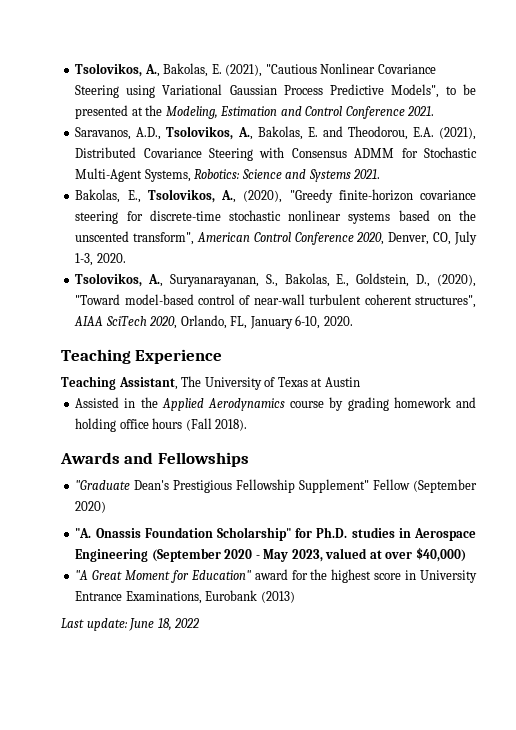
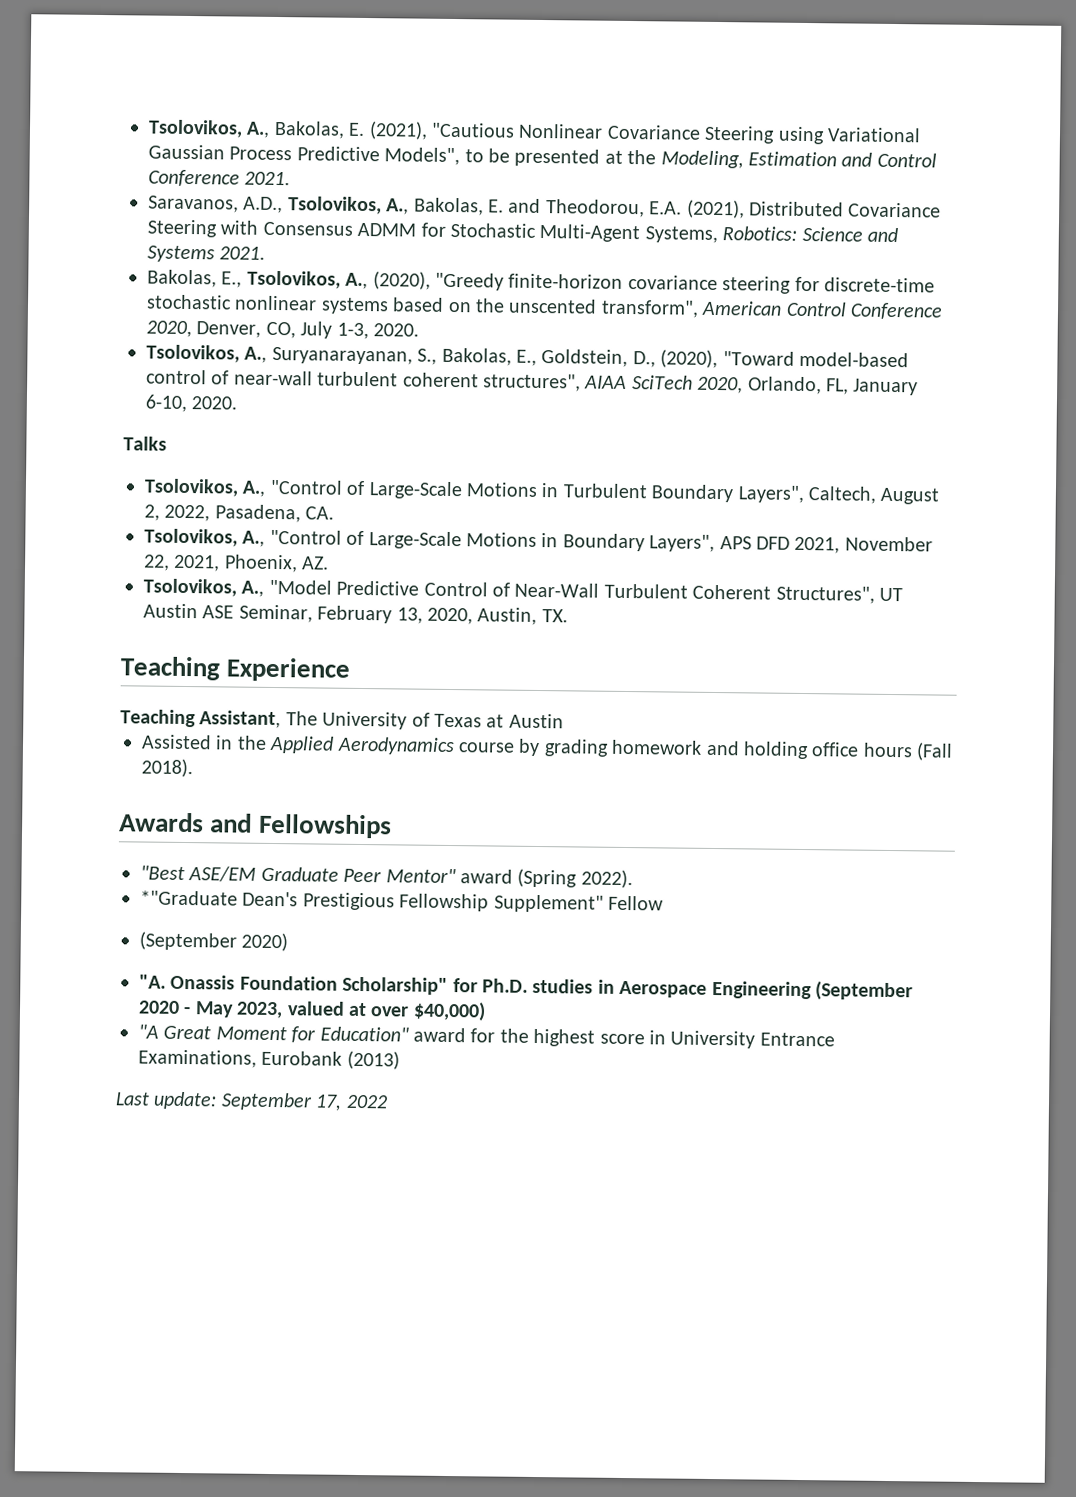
(353, 321) none -> [123,436,167,451] [144,478,940,505] [144,504,335,523] [144,528,933,554] [143,554,330,573] [143,578,903,604] [143,603,568,625] // Talks // Tsolovikos, A., "Control of Large-Scale Motions in Turbulent Boundary Layers", Caltech, August 2, 2022, Pasadena, CA. // Tsolovikos, A., "Control of Large-Scale Motions in Boundary Layers", APS DFD 2021, November 22, 2021, Phoenix, AZ. // Tsolovikos, A., "Model Predictive Control of Near-Wall Turbulent Coherent Structures", UT Austin ASE Seminar, February 13, 2020, Austin, TX.
[75,480,131,490] "Graduate -> [140,865,633,889] [140,890,238,906] "Best ASE/EM Graduate Peer Mentor" award (Spring 2022). // *"Graduate
(411, 484) none -> (664, 903) //
[129,618,172,631] June 18, -> [220,1092,343,1111] September 17,

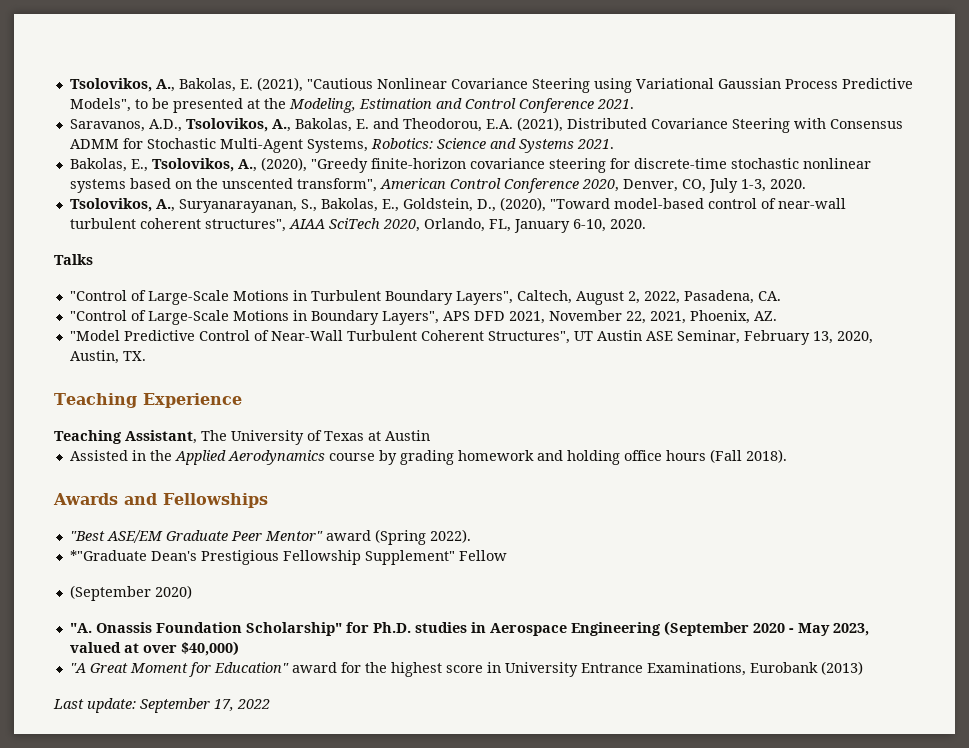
[144,478,267,497] Tsolovikos, A., -> (93, 259) none
[144,528,266,547] Tsolovikos, A., -> (781, 296) none
[143,578,265,597] Tsolovikos, A., -> (777, 316) none

